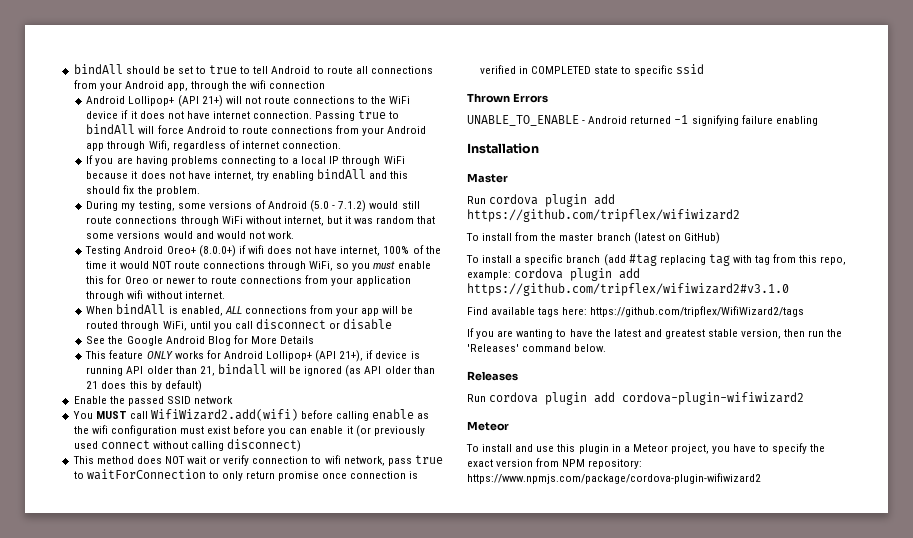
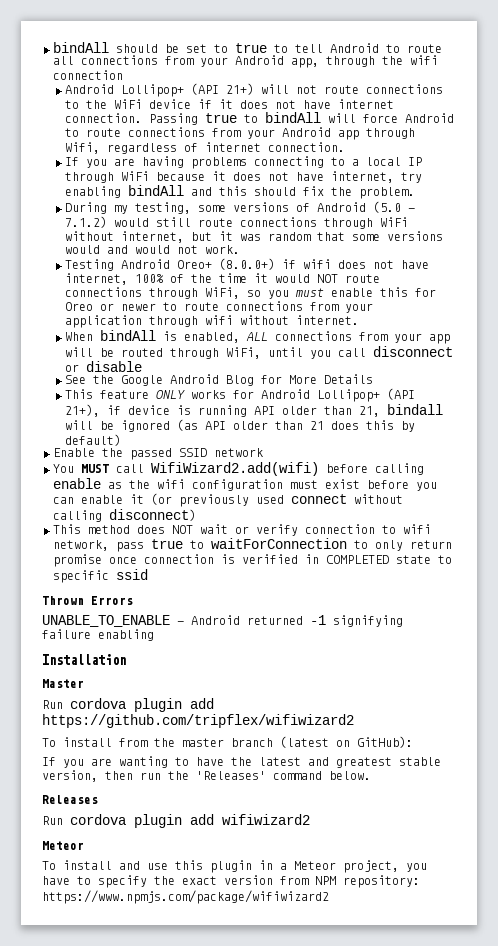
[683,232,720,244] [466,254,847,266] [467,268,641,281] [467,283,789,296] [467,306,805,317] GitHub) // To install a specific branch (add #tag replacing tag with tag from this repo, example: cordova plugin add https://github.com/tripflex/wifiwizard2#v3.1.0 // Find available tags here: https://github.com/tripflex/WifiWizard2/tags -> [357,736,413,748] GitHub):
[622,392,805,405] cordova-plugin-wifiwizard2 -> [222,814,310,825] wifiwizard2
[467,473,761,484] https://www.npmjs.com/package/cordova-plugin-wifiwizard2 -> [42,890,329,904] https://www.npmjs.com/package/wifiwizard2

